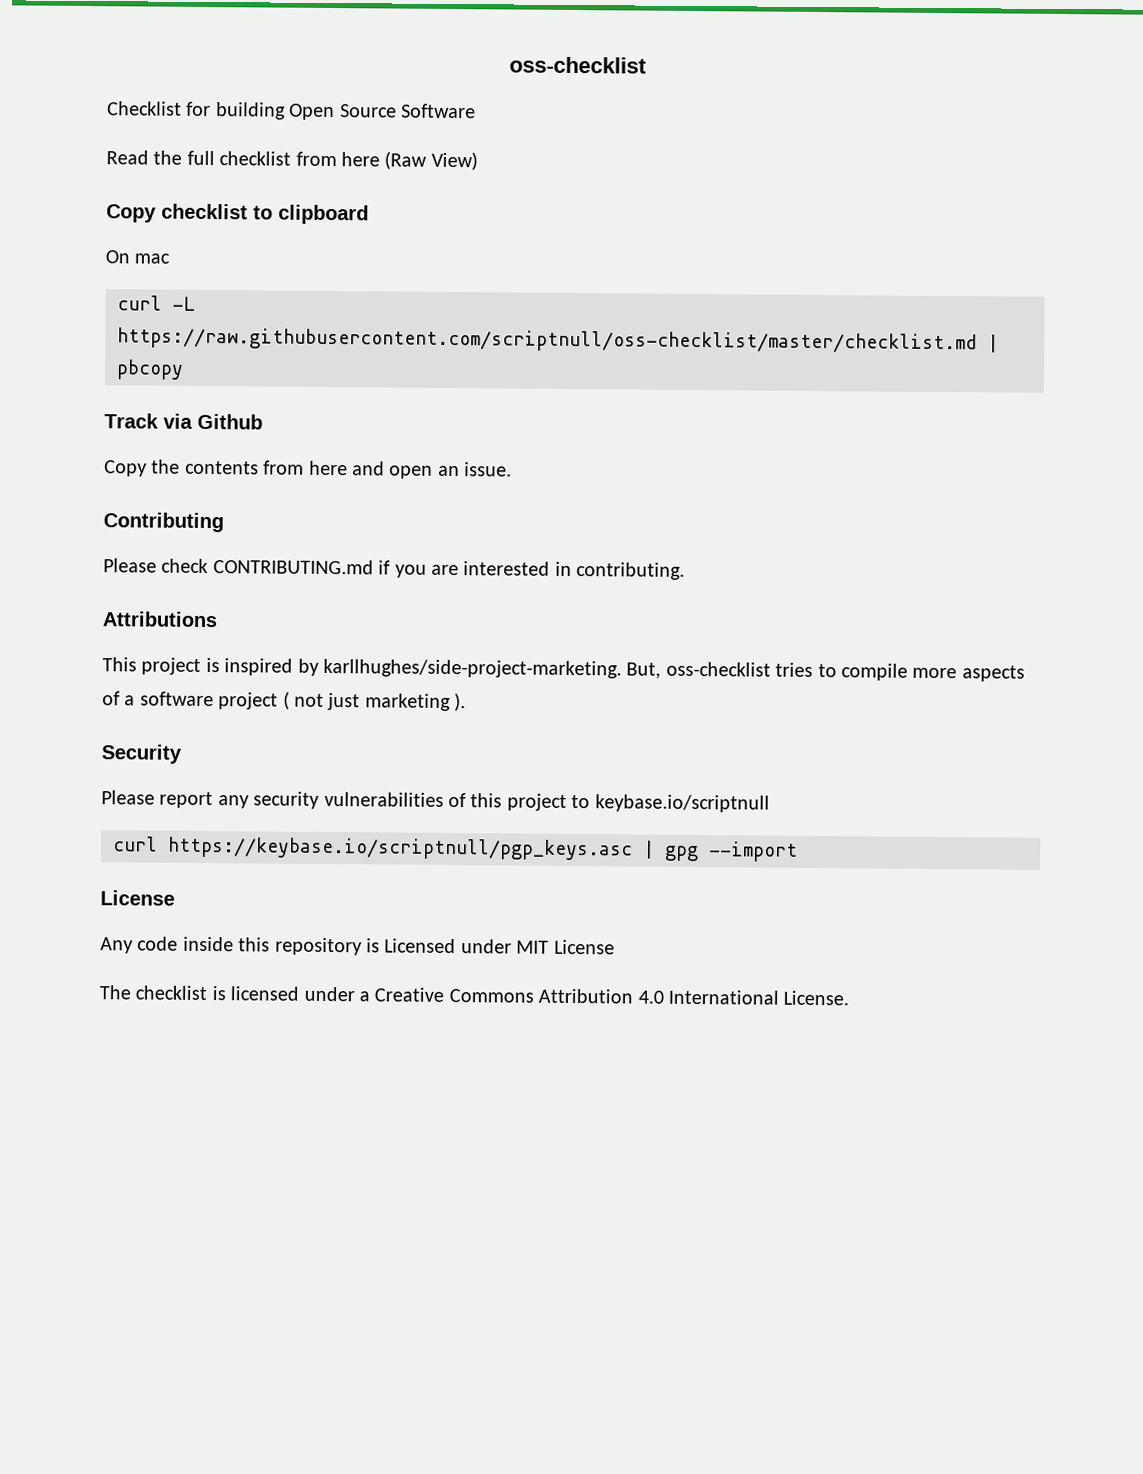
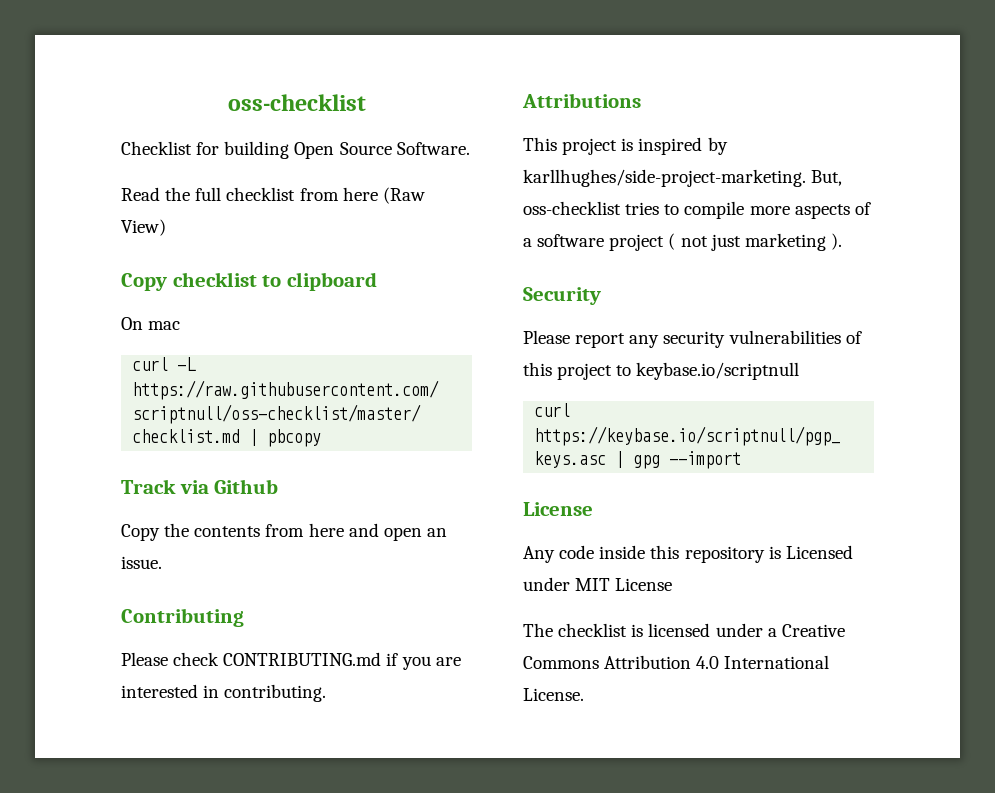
[401,103,476,119] Software -> [396,142,470,155] Software.

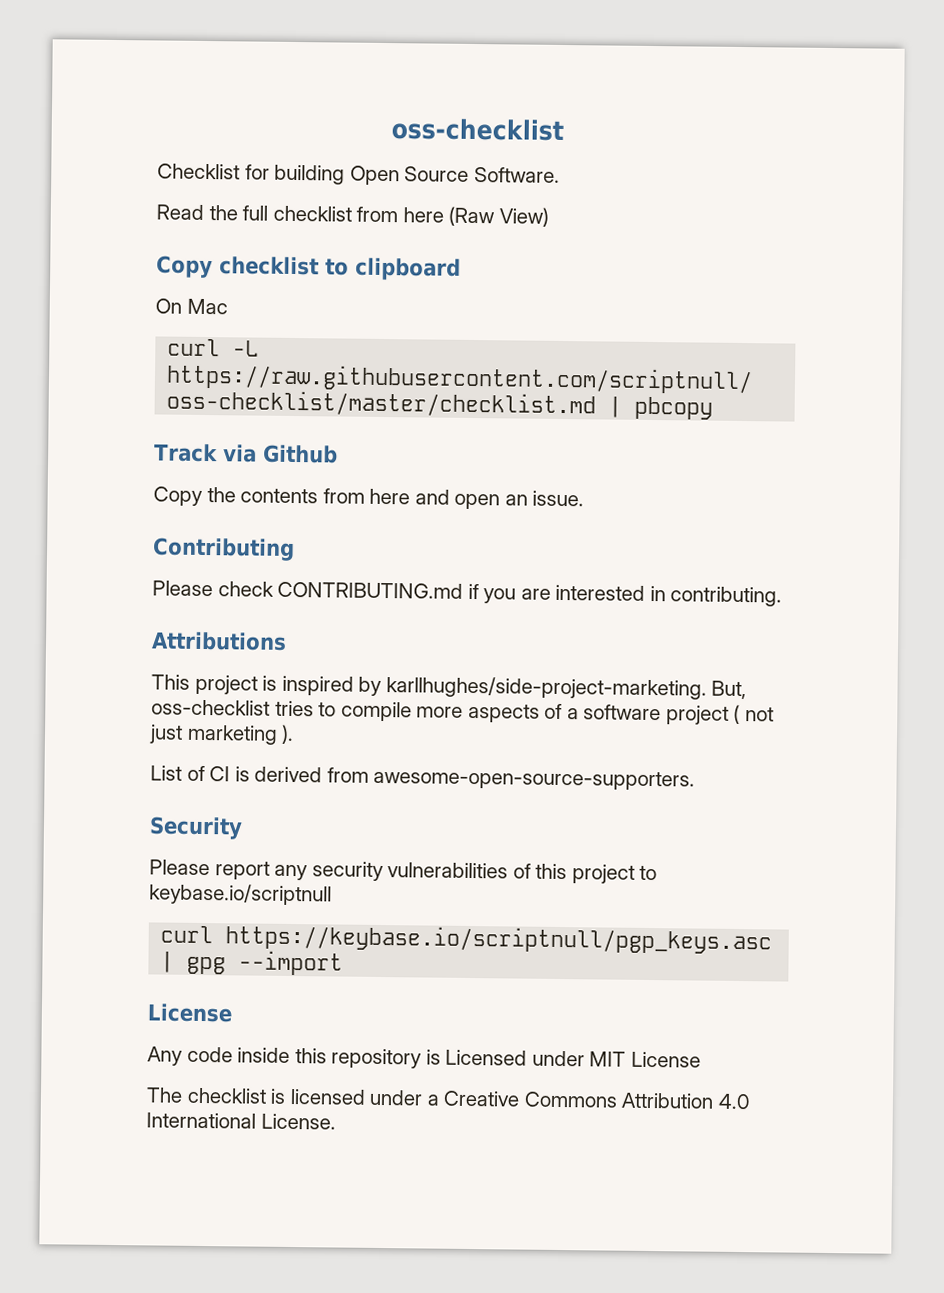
[148,321,181,330] mac -> [186,298,228,315] Mac
(842, 241) none -> [150,765,696,791] // List of CI is derived from awesome-open-source-supporters.

